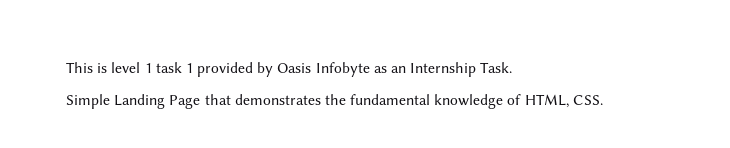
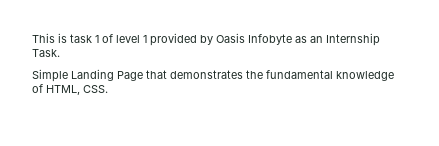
[111,62,182,73] level 1 task -> [70,34,140,43] task 1 of level

